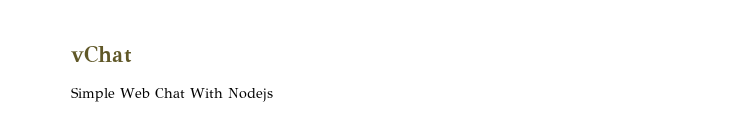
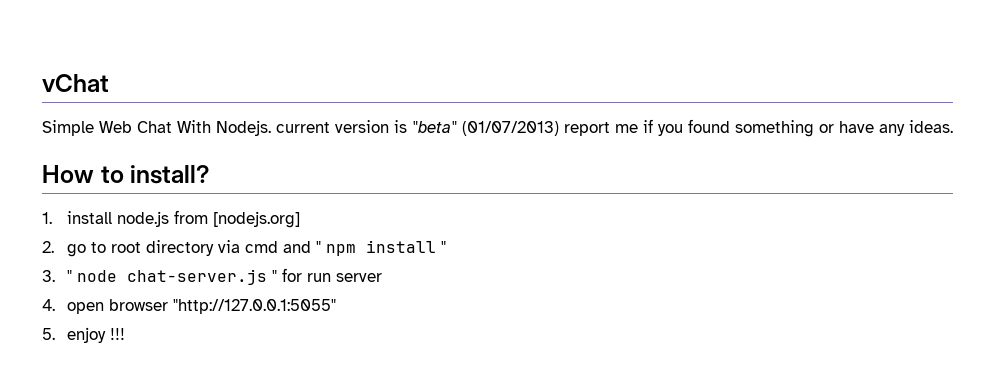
[227,88,273,102] Nodejs -> [216,119,953,137] [42,165,211,184] [42,210,301,228] [42,240,447,257] [42,268,383,285] [42,299,337,314] [42,327,126,343] Nodejs. current version is "beta" (01/07/2013) report me if you found something or have any ideas. // How to install? // 1. install node.js from [nodejs.org] // 2. go to root directory via cmd and " npm install " // 3. " node chat-server.js " for run server // 4. open browser "http://127.0.0.1:5055" // 5. enjoy !!!

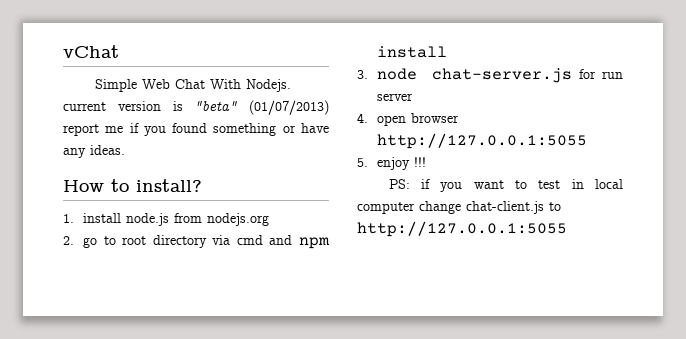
[213,211,301,228] [nodejs.org] -> [207,213,270,226] nodejs.org
[316,241,322,253] " -> (293, 240) none
[441,241,447,253] " -> (448, 52) none
[67,270,73,282] " -> (368, 74) none
[272,270,278,282] " -> (572, 75) none
[173,299,337,314] "http://127.0.0.1:5055" -> [377,133,588,149] http://127.0.0.1:5055
(126, 334) none -> [388,179,623,192] [357,201,561,214] [357,221,567,237] // PS: if you want to test in local computer change chat-client.js to http://127.0.0.1:5055

